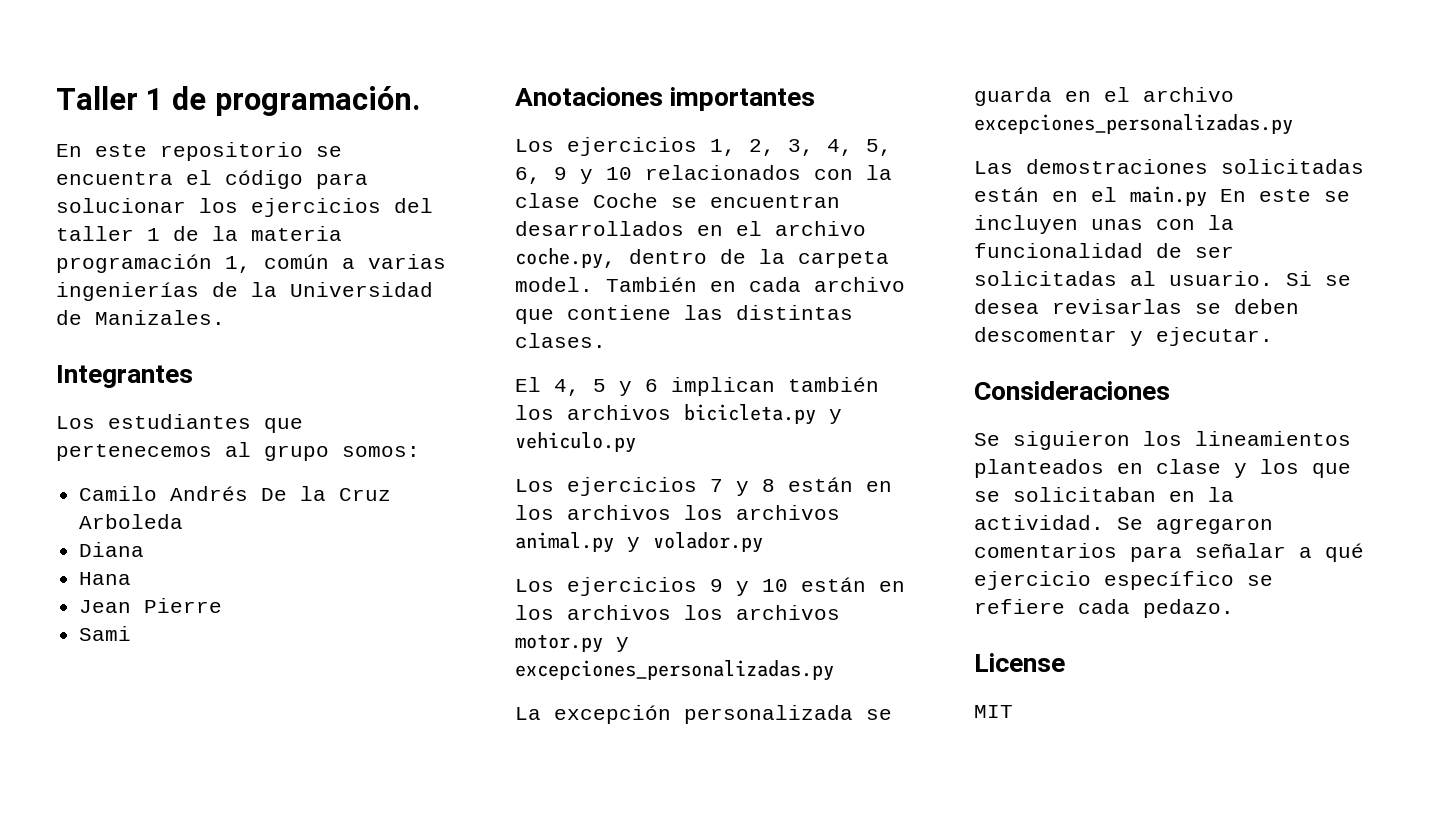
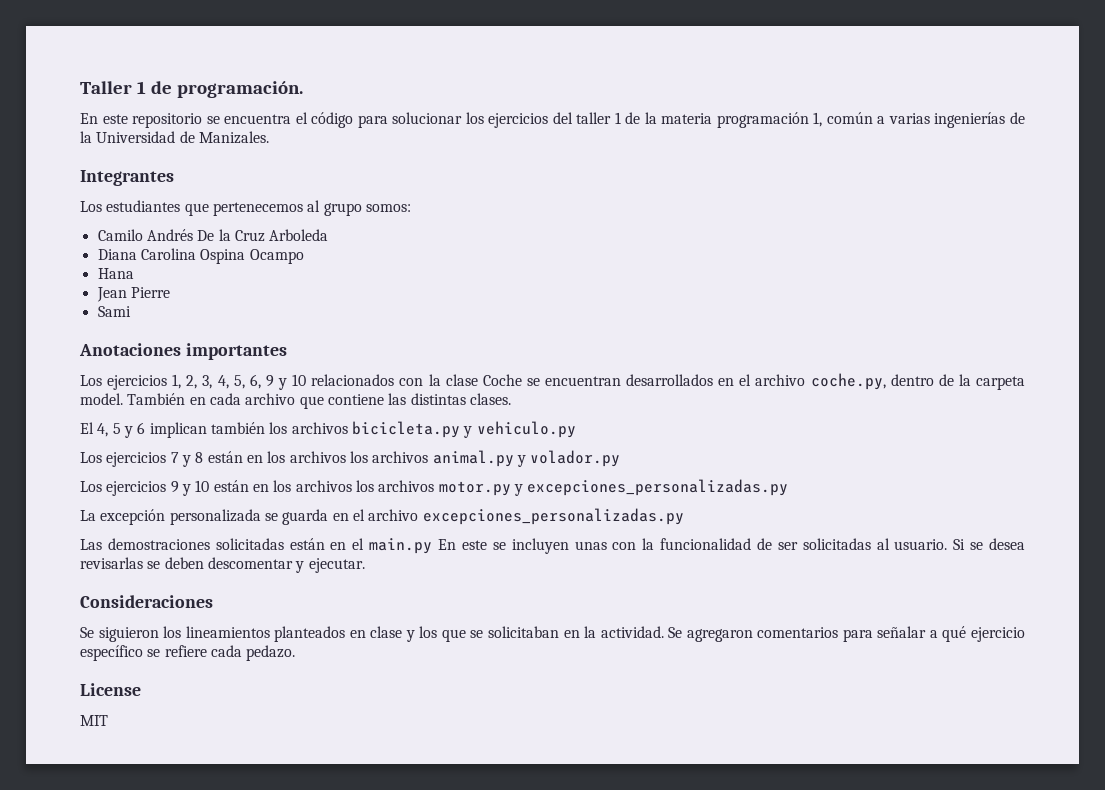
(145, 549) none -> [140,248,304,264] Carolina Ospina Ocampo

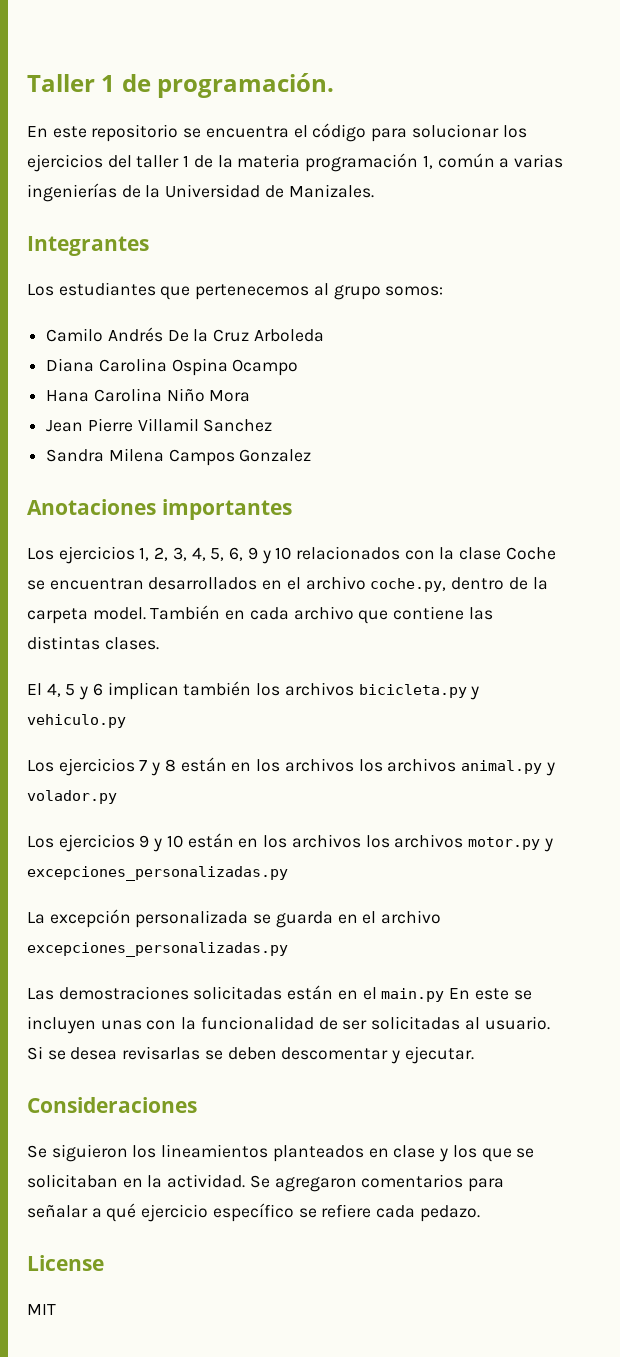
(134, 273) none -> [93,388,251,402] Carolina Niño Mora
[97,306,131,317] // Sami -> [137,418,273,432] [46,448,312,466] Villamil Sanchez // Sandra Milena Campos Gonzalez

